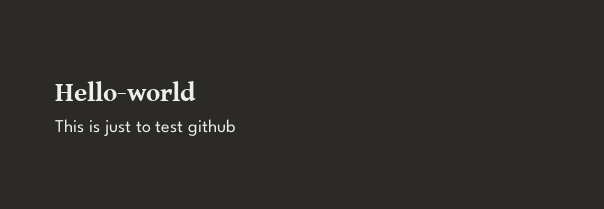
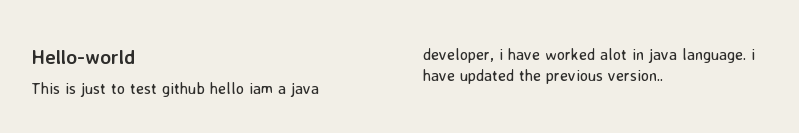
(236, 127) none -> [210,82,319,97] [423,48,755,63] [423,69,663,84] hello iam a java developer, i have worked alot in java language. i have updated the previous version..

